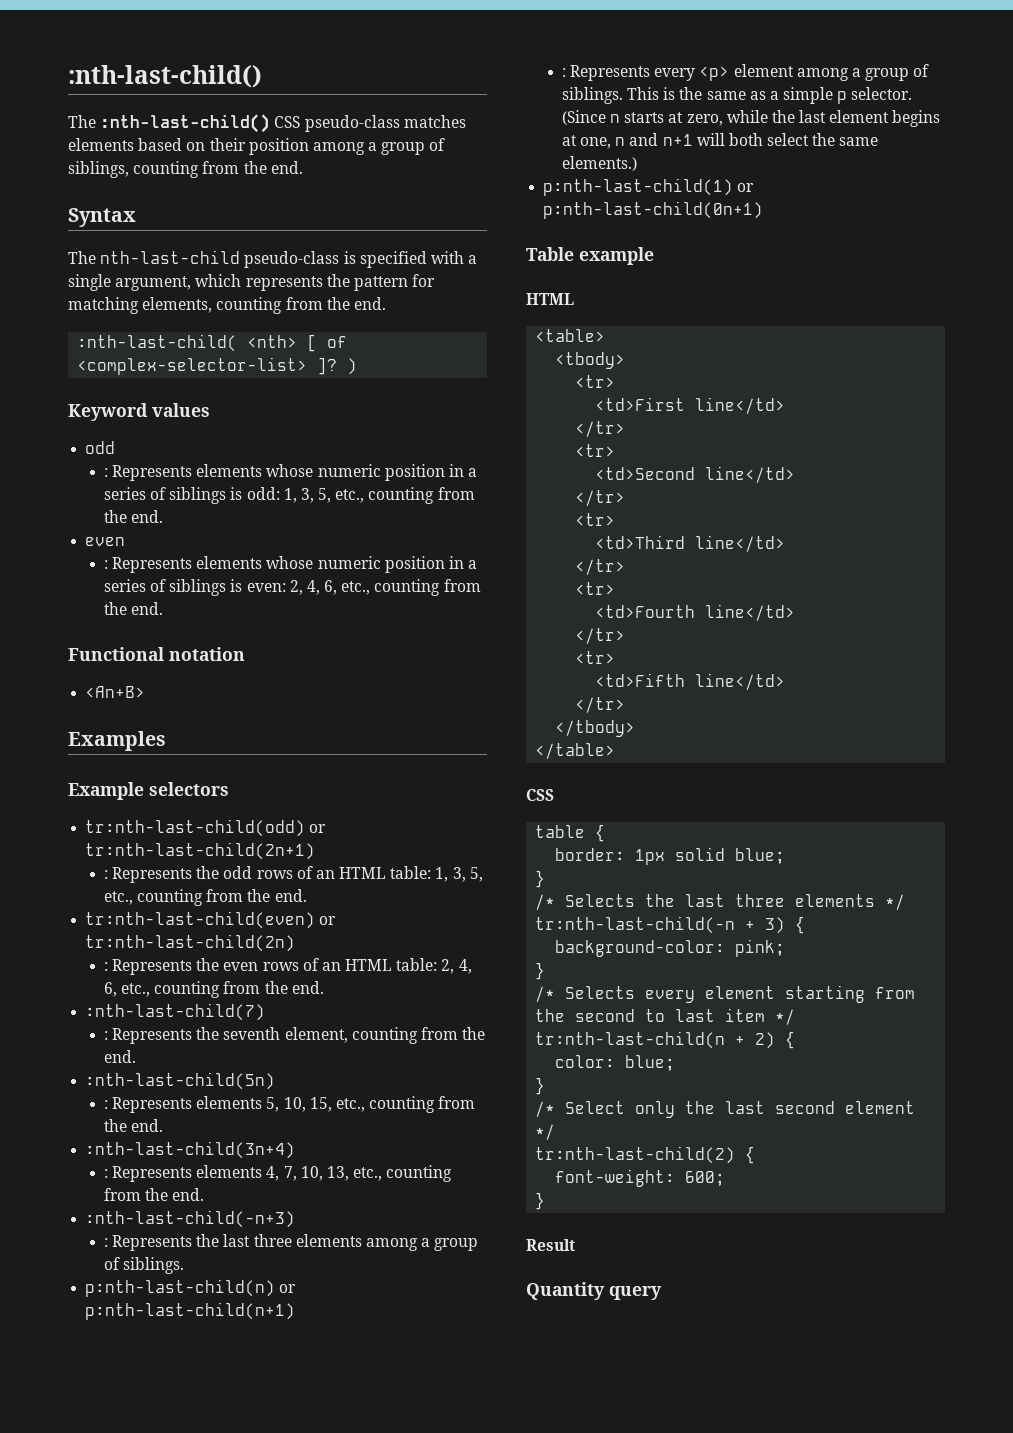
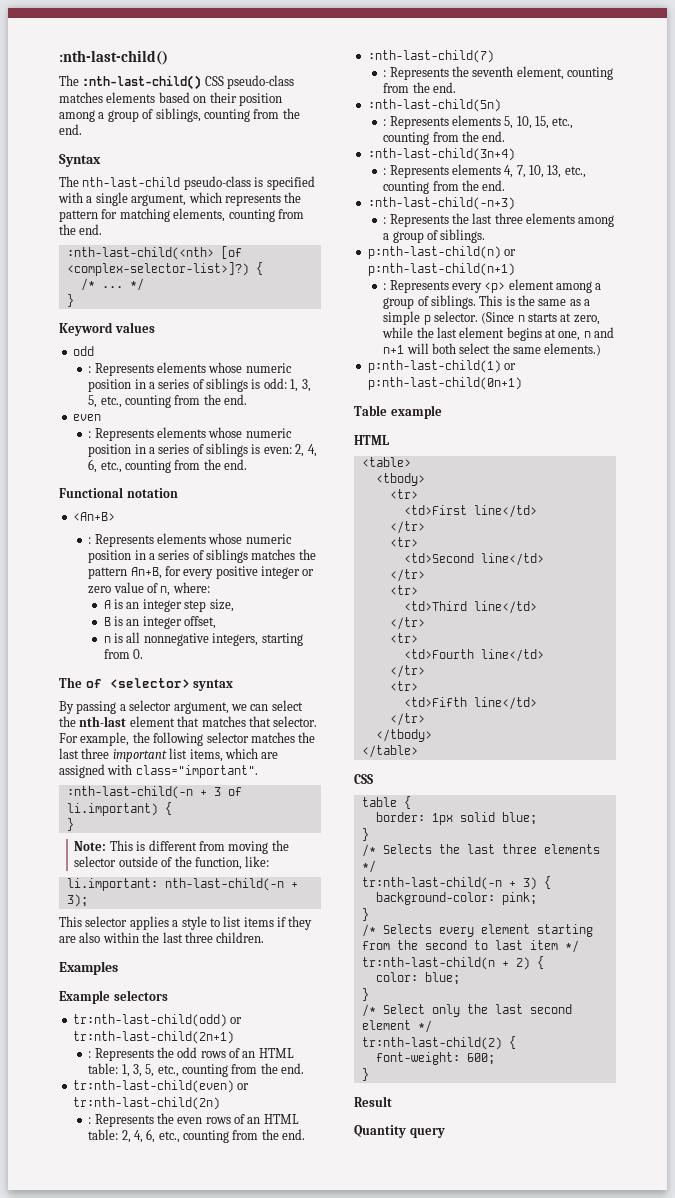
[77,334,348,352] [77,357,358,375] :nth-last-child( <nth> [ of <complex-selector-list> ]? ) -> [66,246,242,260] [66,262,263,276] [80,278,144,291] [66,294,74,307] :nth-last-child(<nth> [of <complex-selector-list>]?) { // /* ... */ // }
(146, 692) none -> [88,533,292,547] [88,549,316,563] [88,566,315,579] [88,582,210,596] [103,599,234,612] [103,616,217,629] [103,632,303,646] [103,649,144,659] [59,677,234,691] [59,700,303,714] [59,716,318,727] [59,732,316,746] [59,748,279,762] [59,764,258,778] [66,786,242,799] [66,802,172,816] [66,818,74,831] [74,840,289,854] [74,856,270,870] [66,878,298,891] [66,894,88,907] [59,916,313,930] [59,932,265,943] // : Represents elements whose numeric position in a series of siblings matches the pattern An+B, for every positive integer or zero value of n, where: // A is an integer step size, // B is an integer offset, // n is all nonnegative integers, starting from 0. // The of <selector> syntax // By passing a selector argument, we can select the nth-last element that matches that selector. For example, the following selector matches the last three important list items, which are assigned with class="important". // :nth-last-child(-n + 3 of li.important) { // } // Note: This is different from moving the selector outside of the function, like: // li.important: nth-last-child(-n + 3); // This selector applies a style to list items if they are also within the last three children.

